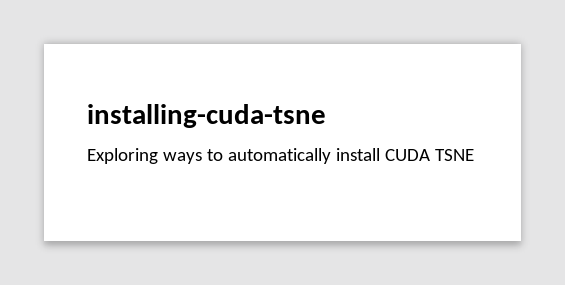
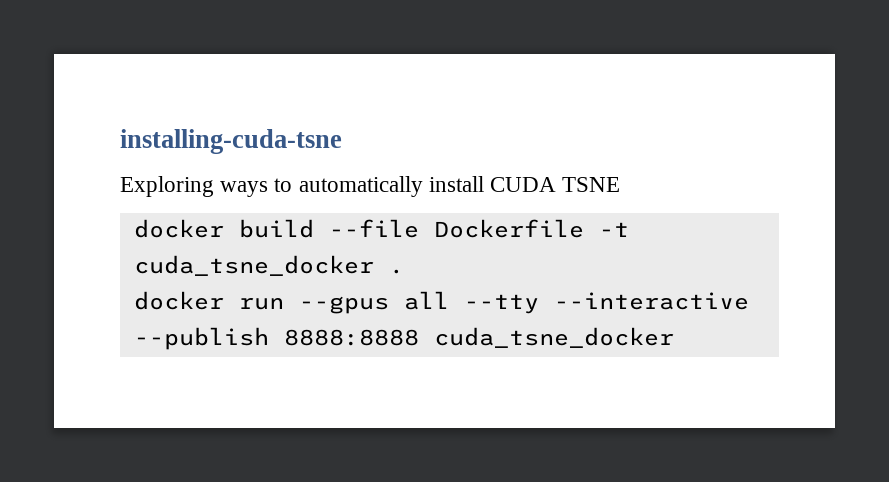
(474, 155) none -> [133,219,629,238] [133,255,404,276] [133,291,749,314] [133,327,674,350] // docker build --file Dockerfile -t cuda_tsne_docker . // docker run --gpus all --tty --interactive --publish 8888:8888 cuda_tsne_docker

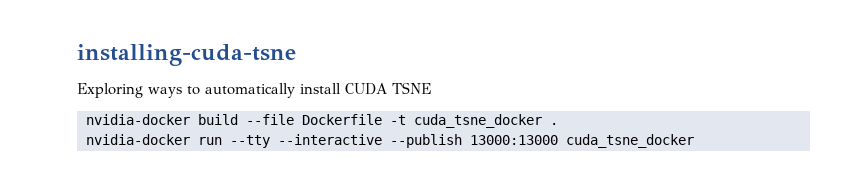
[133,219,224,238] docker -> [86,114,190,125] nvidia-docker
[133,291,449,314] docker run --gpus all -> [86,134,222,145] nvidia-docker run
[283,329,419,346] 8888:8888 -> [470,135,558,145] 13000:13000

